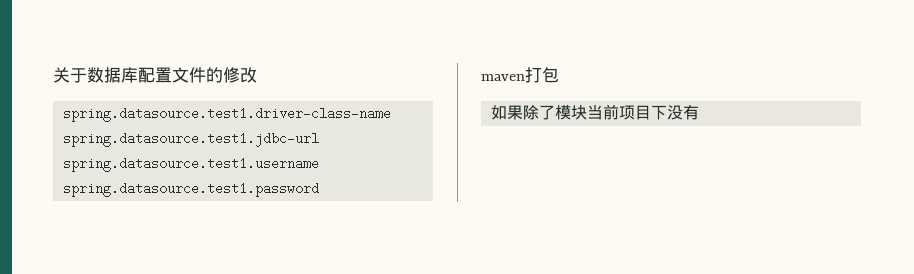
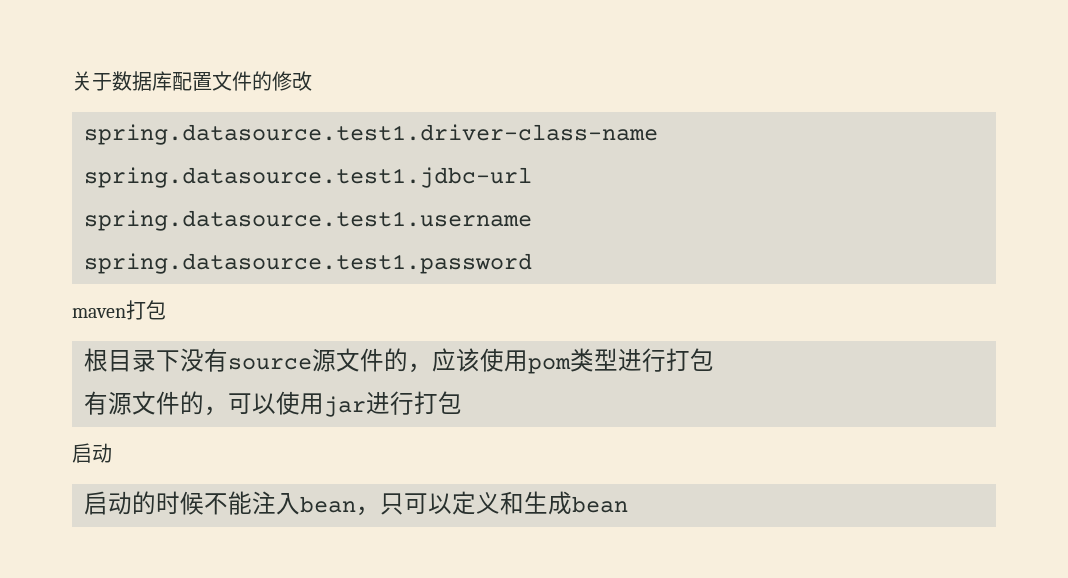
[491,104,700,120] 如果除了模块当前项目下没有 -> [84,348,714,374] [84,391,462,417] [72,443,112,463] [84,491,628,516] 根目录下没有source源文件的，应该使用pom类型进行打包 // 有源文件的，可以使用jar进行打包 // 启动 // 启动的时候不能注入bean，只可以定义和生成bean

